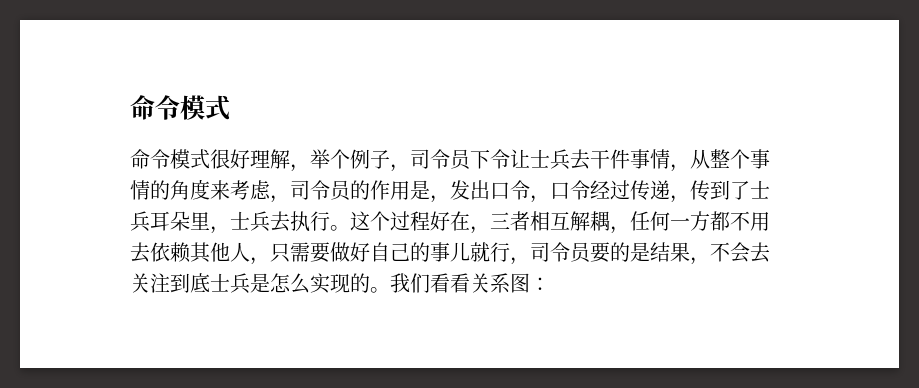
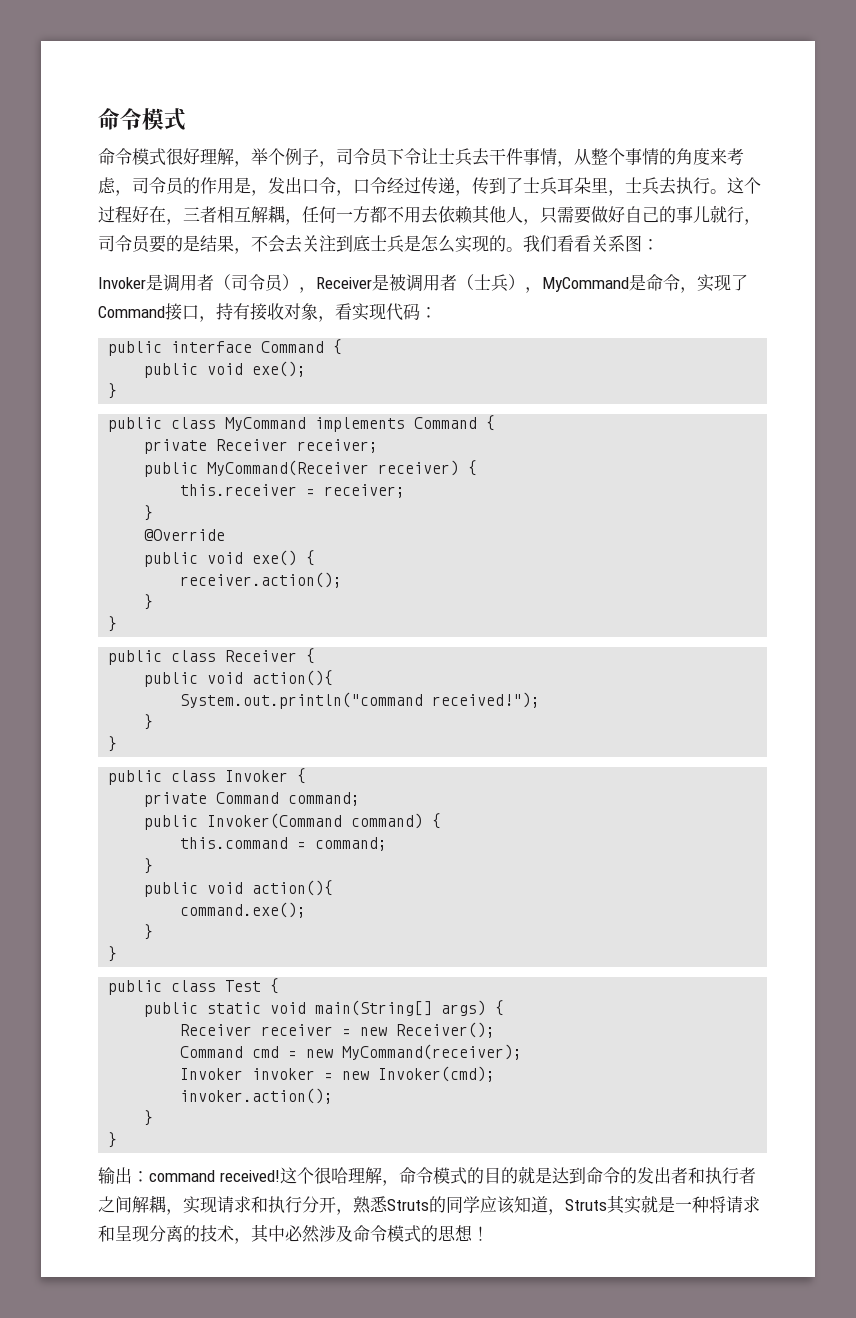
(550, 284) none -> [98,274,748,293] [98,303,437,322] [108,339,343,356] [144,361,307,378] [108,383,118,399] [108,415,496,432] [144,439,379,454] [144,460,478,477] [180,484,406,498] [144,505,154,521] [144,529,226,541] [144,550,316,567] [180,572,343,588] [144,594,154,610] [108,616,118,632] [108,648,316,665] [144,670,334,687] [180,692,541,709] [144,714,154,730] [108,736,118,752] [108,768,307,785] [144,792,361,807] [144,813,442,830] [180,837,388,851] [144,858,154,874] [144,880,334,897] [180,902,307,918] [144,924,154,940] [108,946,118,962] [108,978,280,995] [144,1000,505,1017] [180,1022,496,1038] [180,1044,523,1060] [180,1066,496,1082] [180,1088,334,1104] [144,1110,154,1126] [108,1132,118,1148] [98,1166,756,1186] [98,1195,760,1215] [98,1224,489,1244] // Invoker是调用者（司令员），Receiver是被调用者（士兵），MyCommand是命令，实现了Command接口，持有接收对象，看实现代码： // public interface Command { // public void exe(); // } // public class MyCommand implements Command { // private Receiver receiver; // public MyCommand(Receiver receiver) { // this.receiver = receiver; // } // @Override // public void exe() { // receiver.action(); // } // } // public class Receiver { // public void action(){ // System.out.println("command received!"); // } // } // public class Invoker { // private Command command; // public Invoker(Command command) { // this.command = command; // } // public void action(){ // command.exe(); // } // } // public class Test { // public static void main(String[] args) { // Receiver receiver = new Receiver(); // Command cmd = new MyCommand(receiver); // Invoker invoker = new Invoker(cmd); // invoker.action(); // } // } // 输出：command received!这个很哈理解，命令模式的目的就是达到命令的发出者和执行者之间解耦，实现请求和执行分开，熟悉Struts的同学应该知道，Struts其实就是一种将请求和呈现分离的技术，其中必然涉及命令模式的思想！

